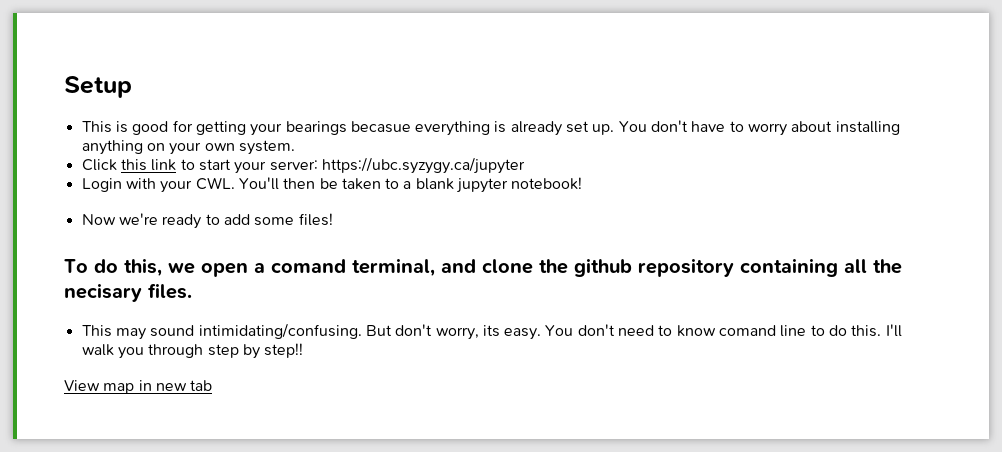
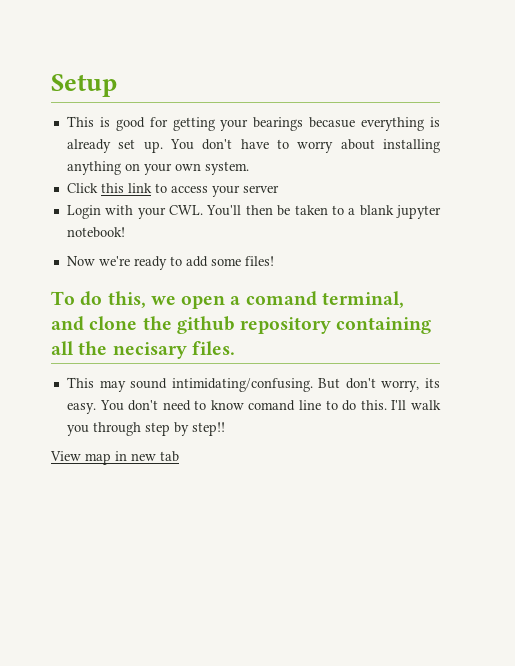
[198,157,525,174] start your server: https://ubc.syzygy.ca/jupyter -> [170,185,279,197] access your server

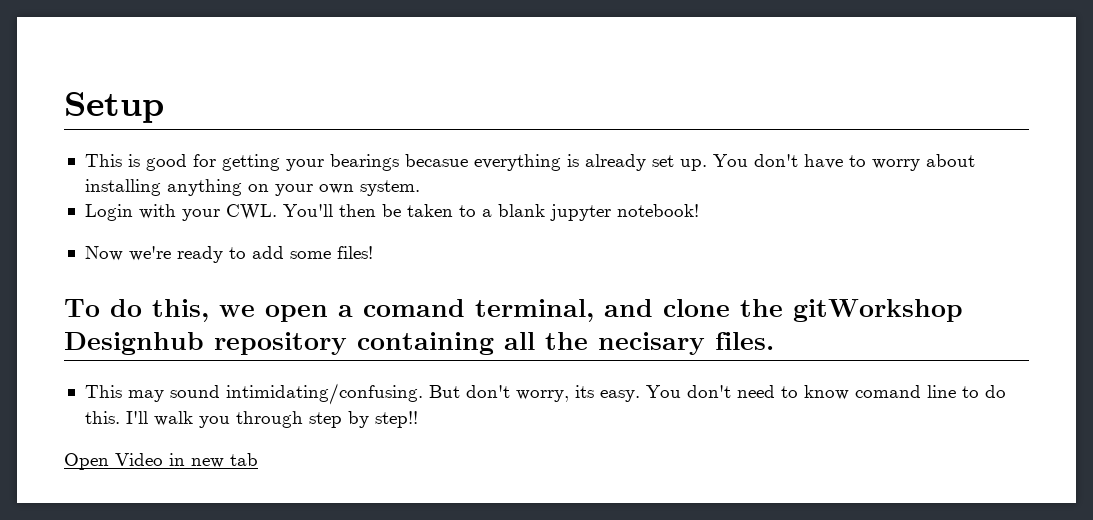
[66,183,279,197] // Click this link to access your server -> (420, 188) none
[176,316,235,334] github -> [793,299,963,322] [64,332,204,355] gitWorkshop Designhub
[50,451,111,465] View map -> [64,453,163,470] Open Video

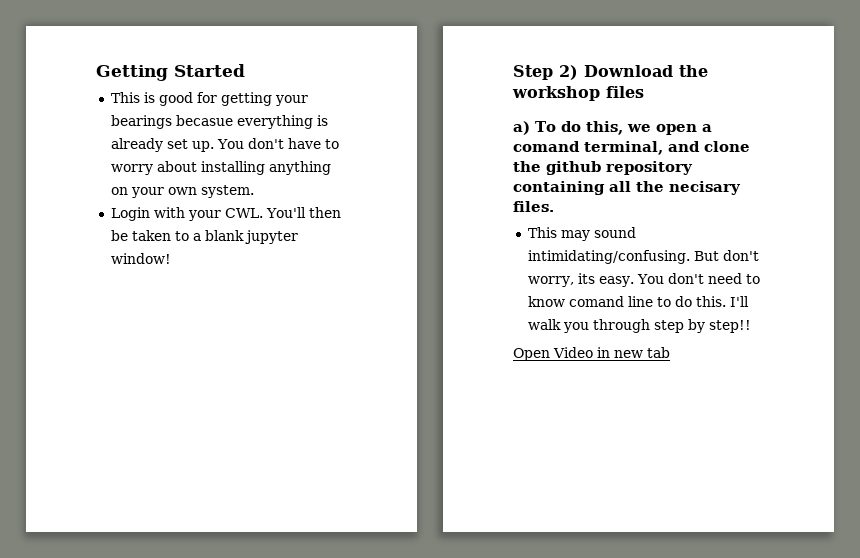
[64,92,164,123] Setup -> [96,64,245,81] Getting Started
[616,204,699,217] [84,246,373,263] notebook! // Now we're ready to add some files! // -> [110,253,171,264] [513,65,708,80] [512,86,644,101] [513,121,530,135] window! // Step 2) Download the workshop files // a)
[793,299,963,322] [64,332,204,355] gitWorkshop Designhub -> [546,161,601,175] github

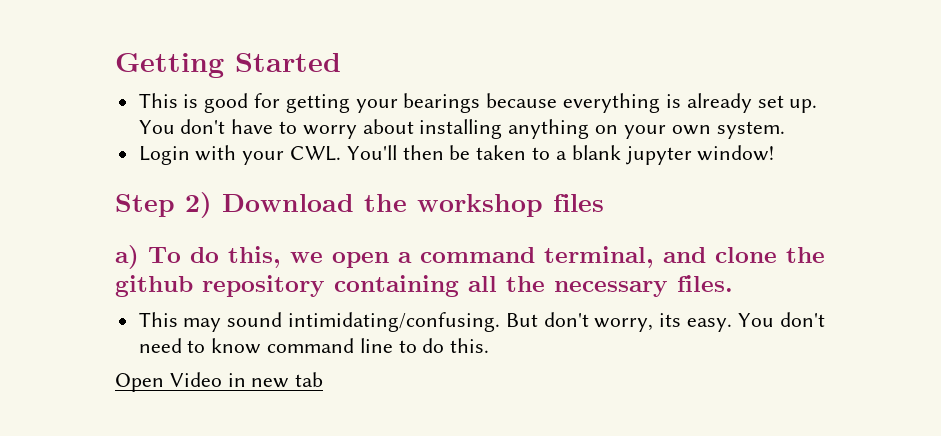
[175,115,233,126] becasue -> [486,93,558,108] because
[513,141,580,152] comand -> [420,247,535,263] command
[669,181,741,195] necisary -> [554,281,668,297] necessary
[568,296,624,307] comand -> [267,338,355,353] command
[729,296,749,307] [527,319,751,333] I'll walk you through step by step!! -> (490, 345) none

